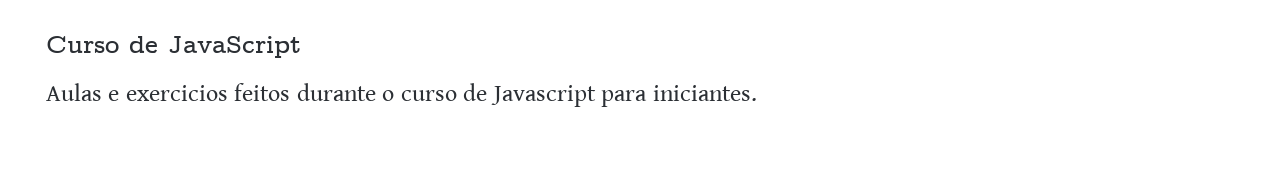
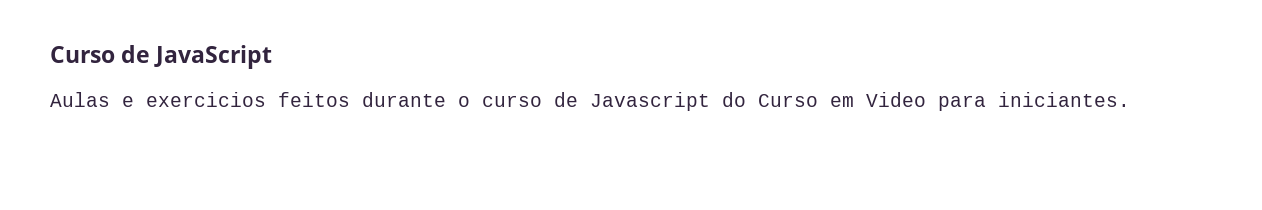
(596, 96) none -> [722,92,926,107] do Curso em Video

